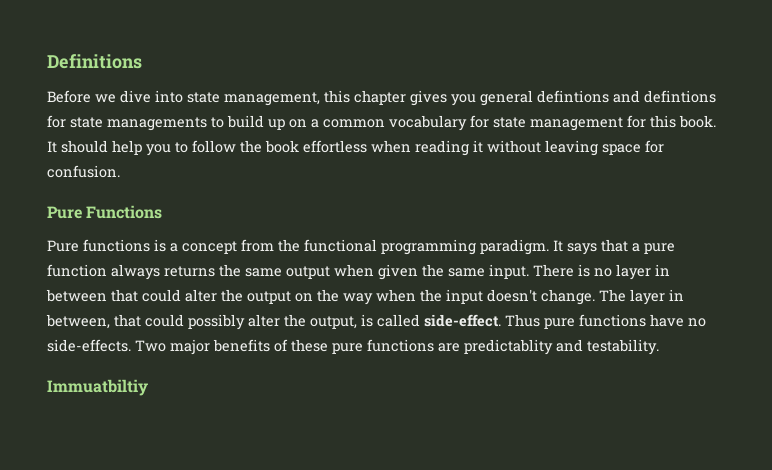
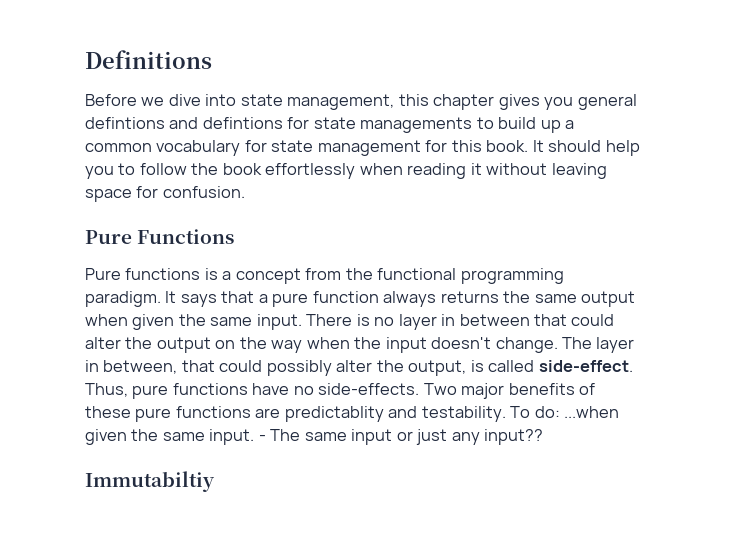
[289,119,307,128] on -> (561, 126) none
[303,140,367,153] effortless -> [265,163,356,179] effortlessly
[505,314,540,327] Thus -> [85,383,128,397] Thus,
[47,379,148,396] // Immuatbiltiy -> [510,406,620,418] [85,429,544,445] [85,471,215,492] To do: ...when given the same input. - The same input or just any input?? // Immutabiltiy

